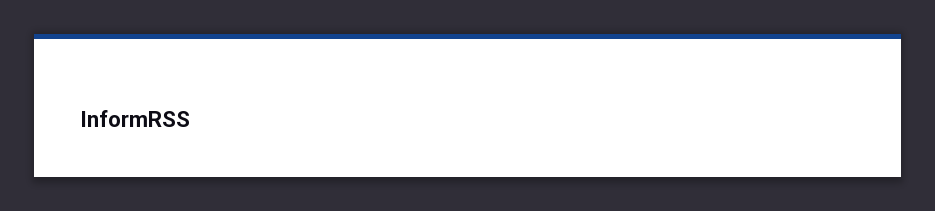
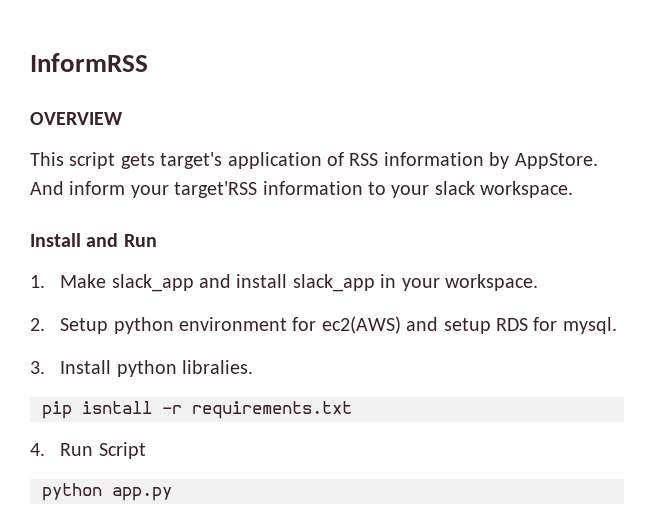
(190, 118) none -> [30,112,123,125] [30,152,598,169] [30,181,574,198] [30,233,157,247] [30,274,538,292] [30,316,617,334] [30,360,253,377] [42,401,352,419] [30,442,146,459] [42,483,172,501] // OVERVIEW // This script gets target's application of RSS information by AppStore. And inform your target'RSS information to your slack workspace. // Install and Run // 1. Make slack_app and install slack_app in your workspace. // 2. Setup python environment for ec2(AWS) and setup RDS for mysql. // 3. Install python libralies. // pip isntall -r requirements.txt // 4. Run Script // python app.py

